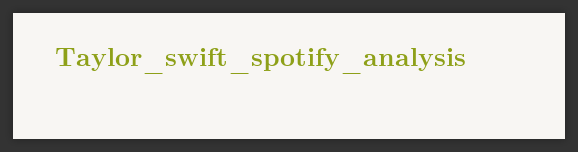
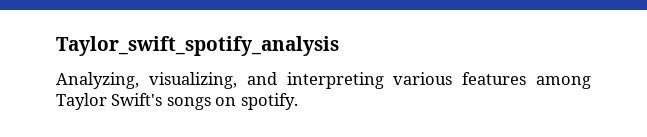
(466, 61) none -> [56,72,591,89] [56,93,298,110] // Analyzing, visualizing, and interpreting various features among Taylor Swift's songs on spotify.

